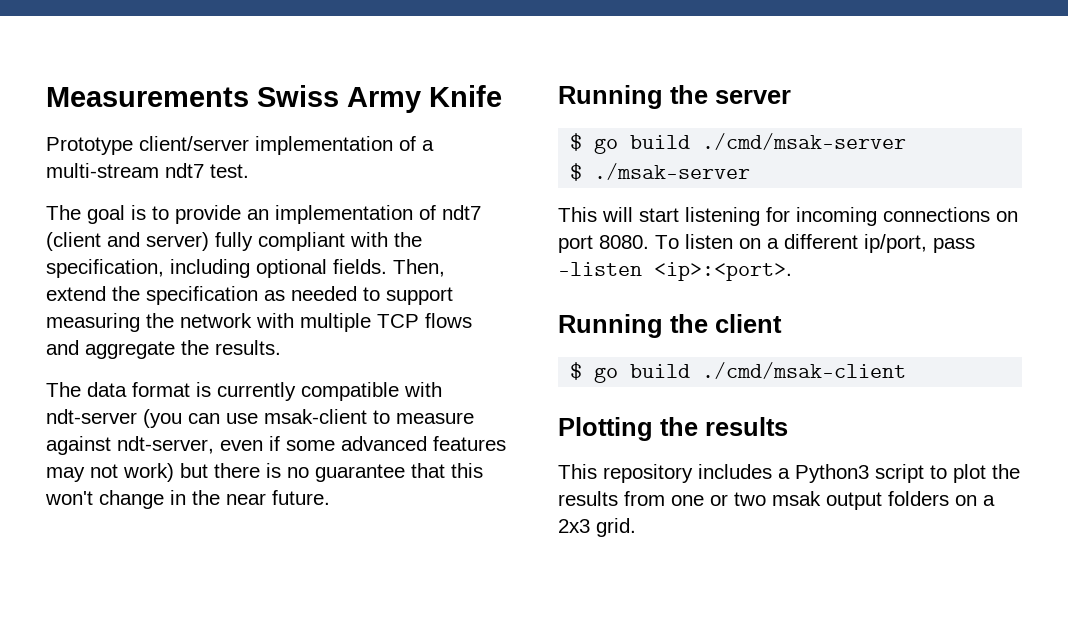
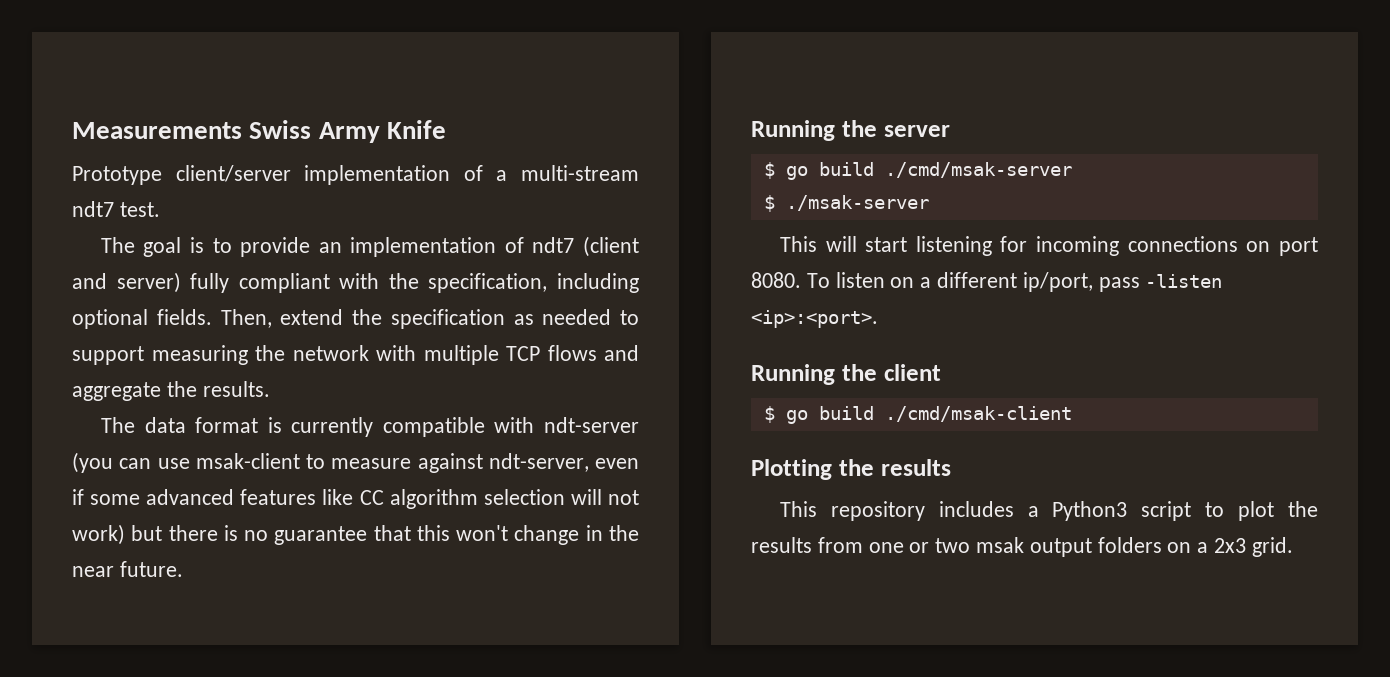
[46,467,85,482] may -> [322,489,602,509] like CC algorithm selection will

